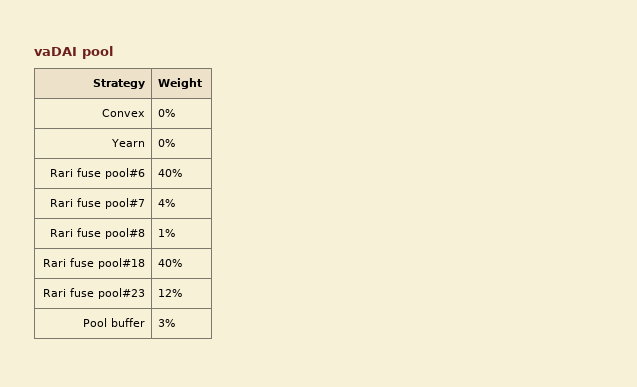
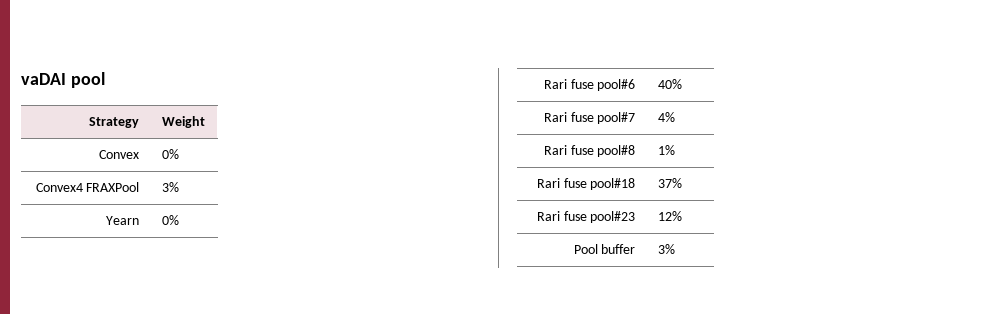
(176, 113) none -> [35,182,140,192] [161,182,179,192] // Convex4 FRAXPool | 3%
[158,259,183,267] 40% -> [657,178,682,188] 37%

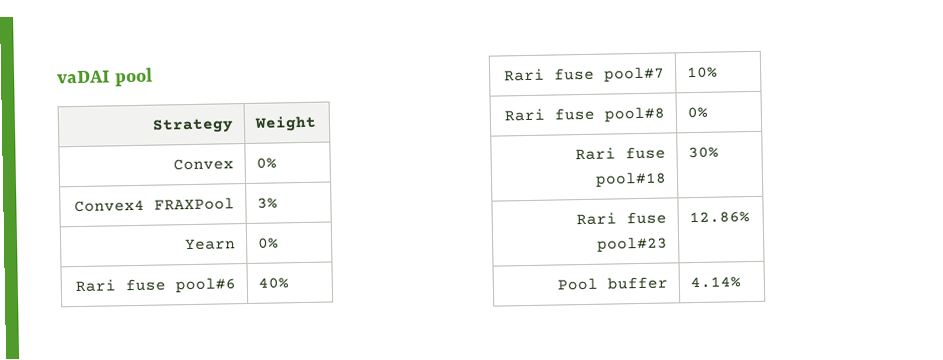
[657,112,675,122] 4% -> [686,66,718,79] 10%
[657,145,675,155] 1% -> [686,106,708,119] 0%
[657,178,682,188] 37% -> [687,146,719,159] 30%
[657,211,682,221] 12% -> [688,211,750,224] 12.86%
[657,244,675,254] 3% -> [689,276,741,289] 4.14%

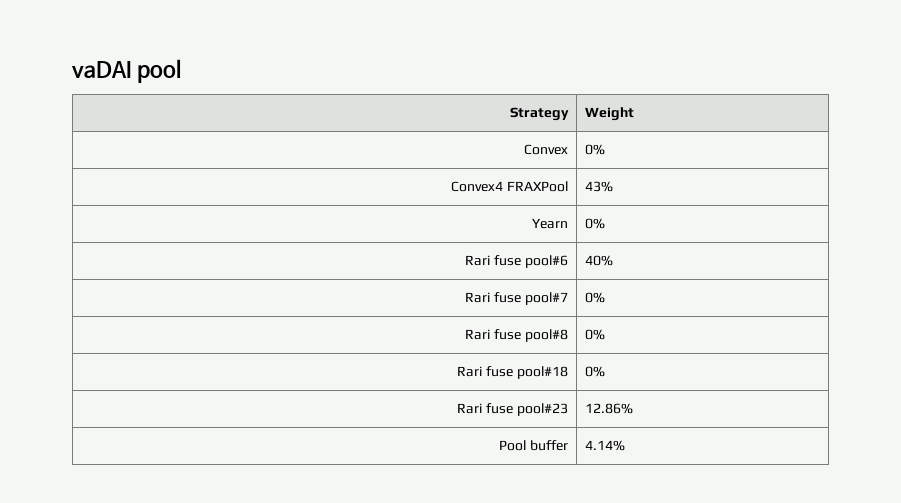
[256,197,278,209] 3% -> [585,181,614,192] 43%
[686,66,718,79] 10% -> [585,292,606,303] 0%
[687,146,719,159] 30% -> [585,366,606,377] 0%

